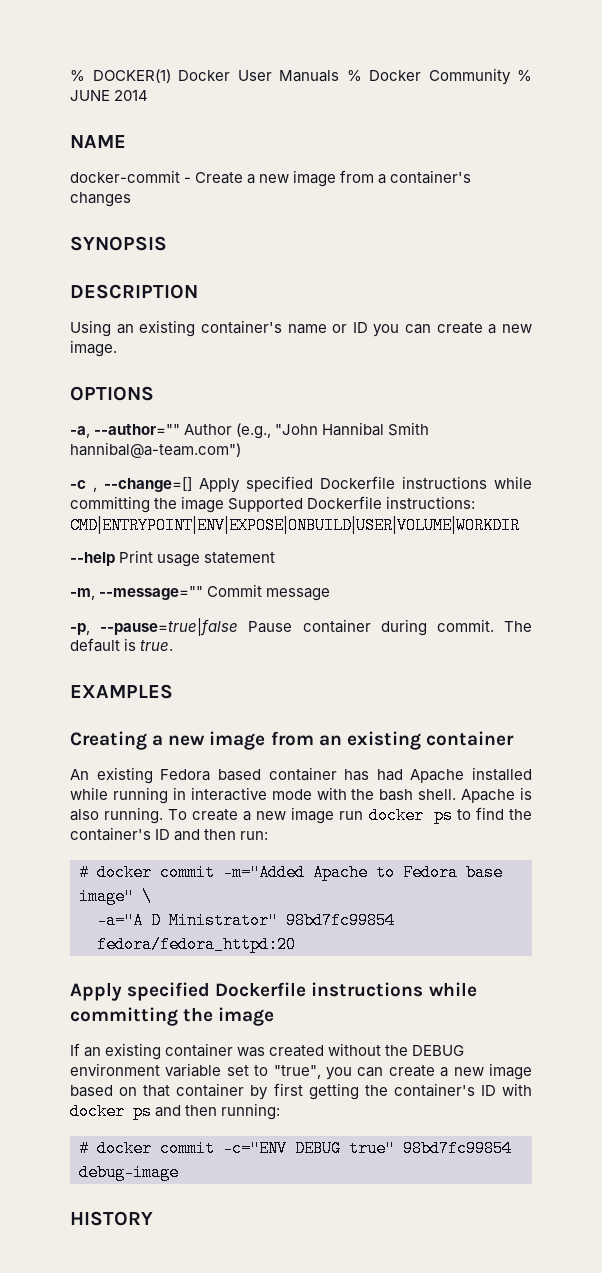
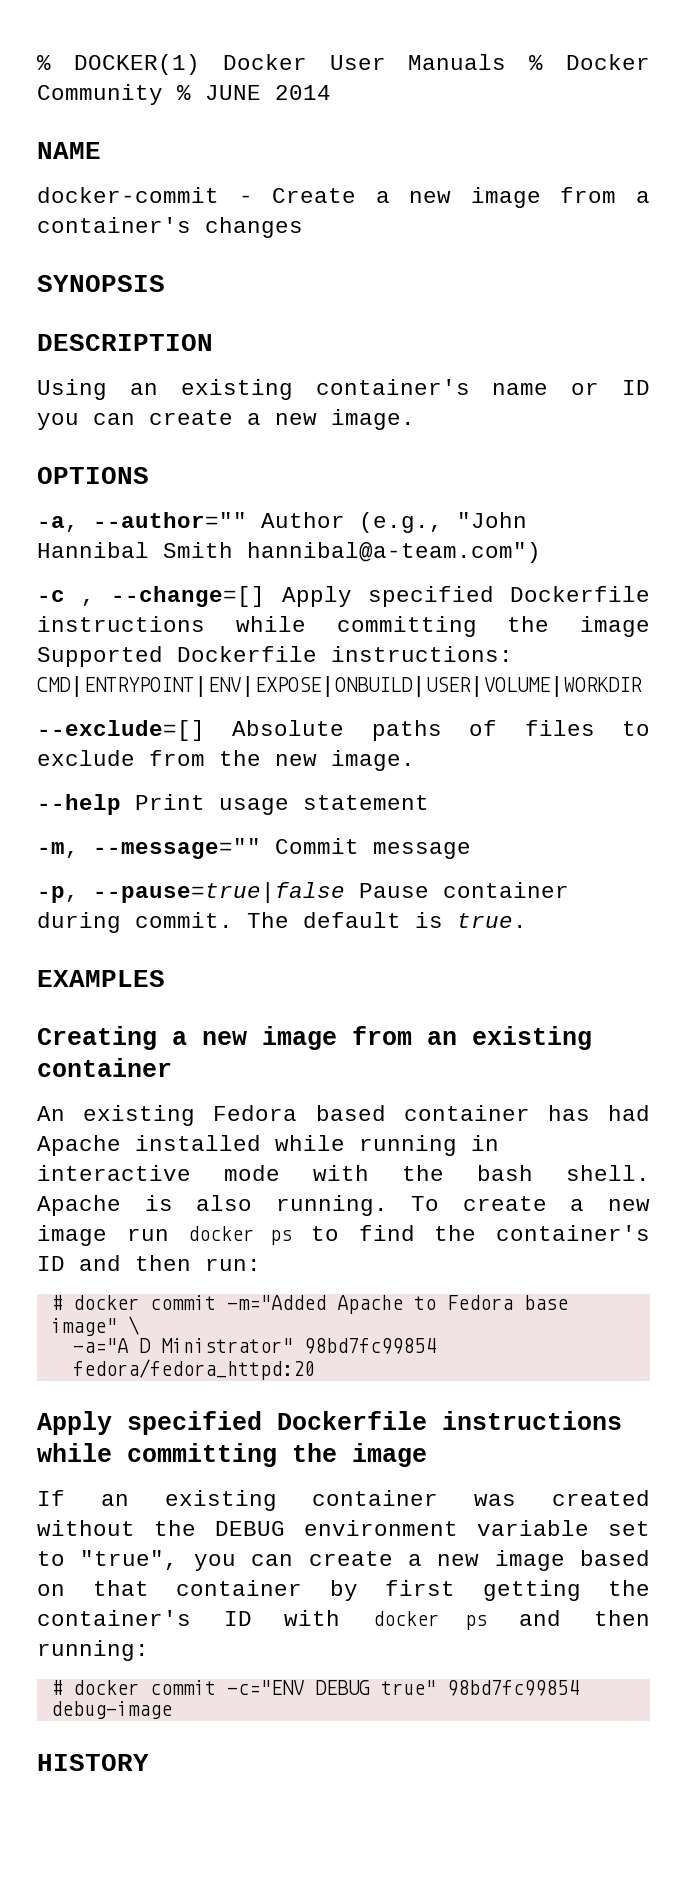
(520, 525) none -> [37,720,650,741] [37,750,415,771] // --exclude=[] Absolute paths of files to exclude from the new image.

